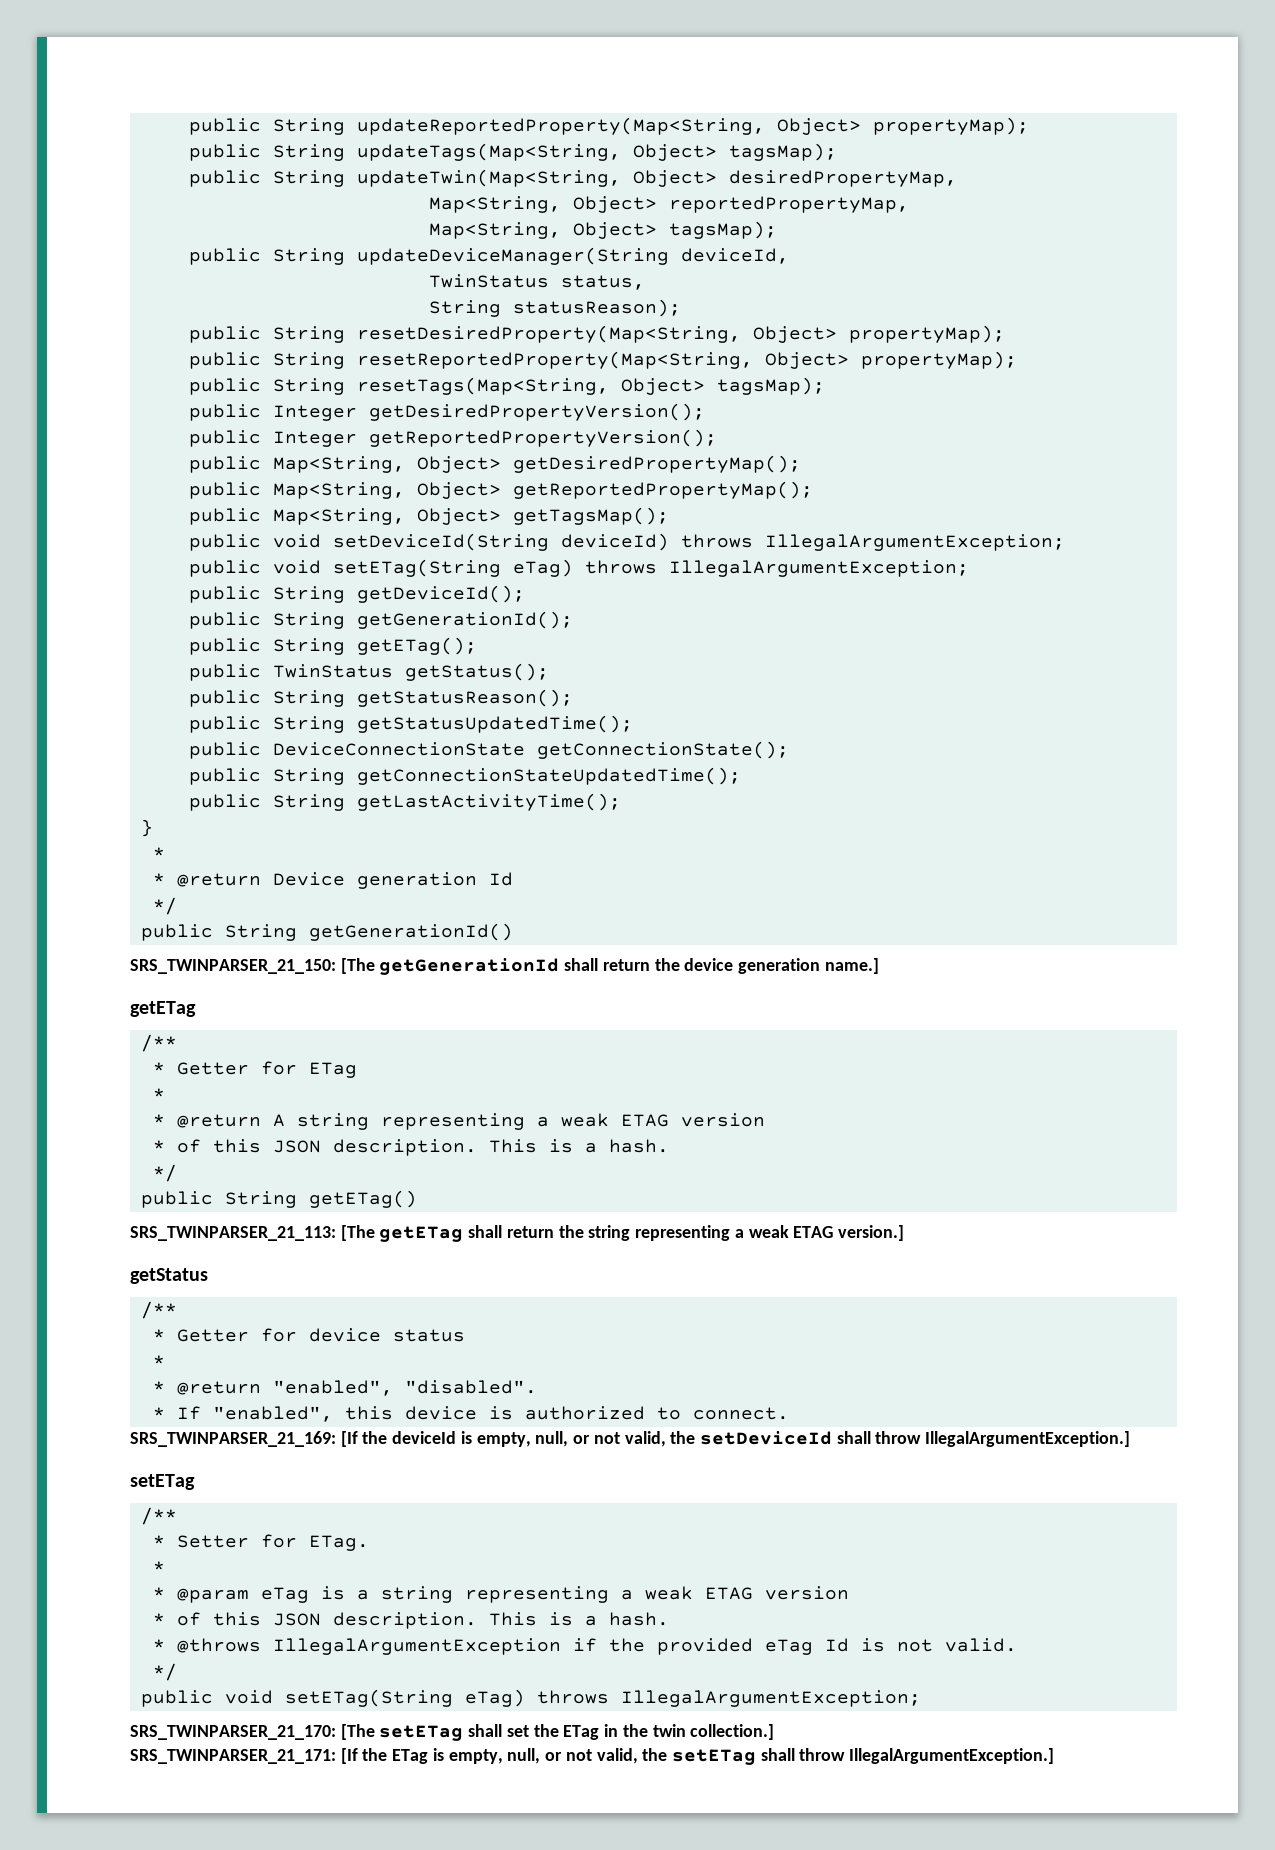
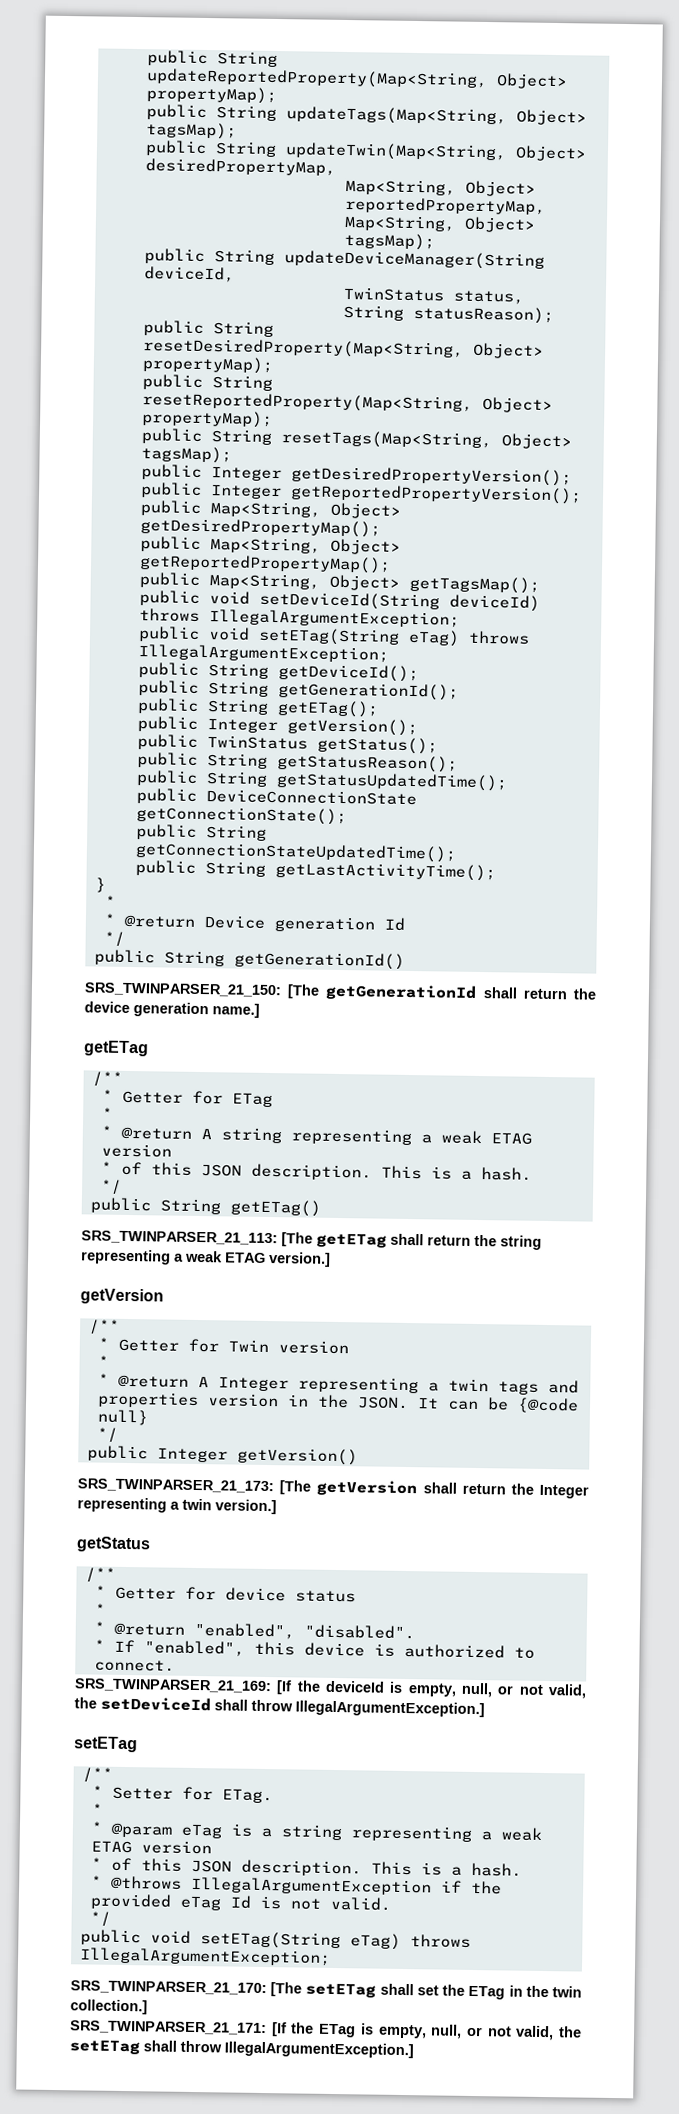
(477, 646) none -> [136,716,418,737] // public Integer getVersion();
(904, 1233) none -> [80,1288,164,1305] [88,1319,120,1335] [97,1337,349,1355] [97,1355,109,1368] [97,1373,579,1395] [96,1391,579,1414] [96,1409,148,1426] [96,1427,118,1443] [86,1445,358,1466] [77,1478,589,1499] [77,1497,277,1515] // getVersion // /** // * Getter for Twin version // * // * @return A Integer representing a twin tags and properties version in the JSON. It can be {@code null} // */ // public Integer getVersion() // SRS_TWINPARSER_21_173: [The getVersion shall return the Integer representing a twin version.]

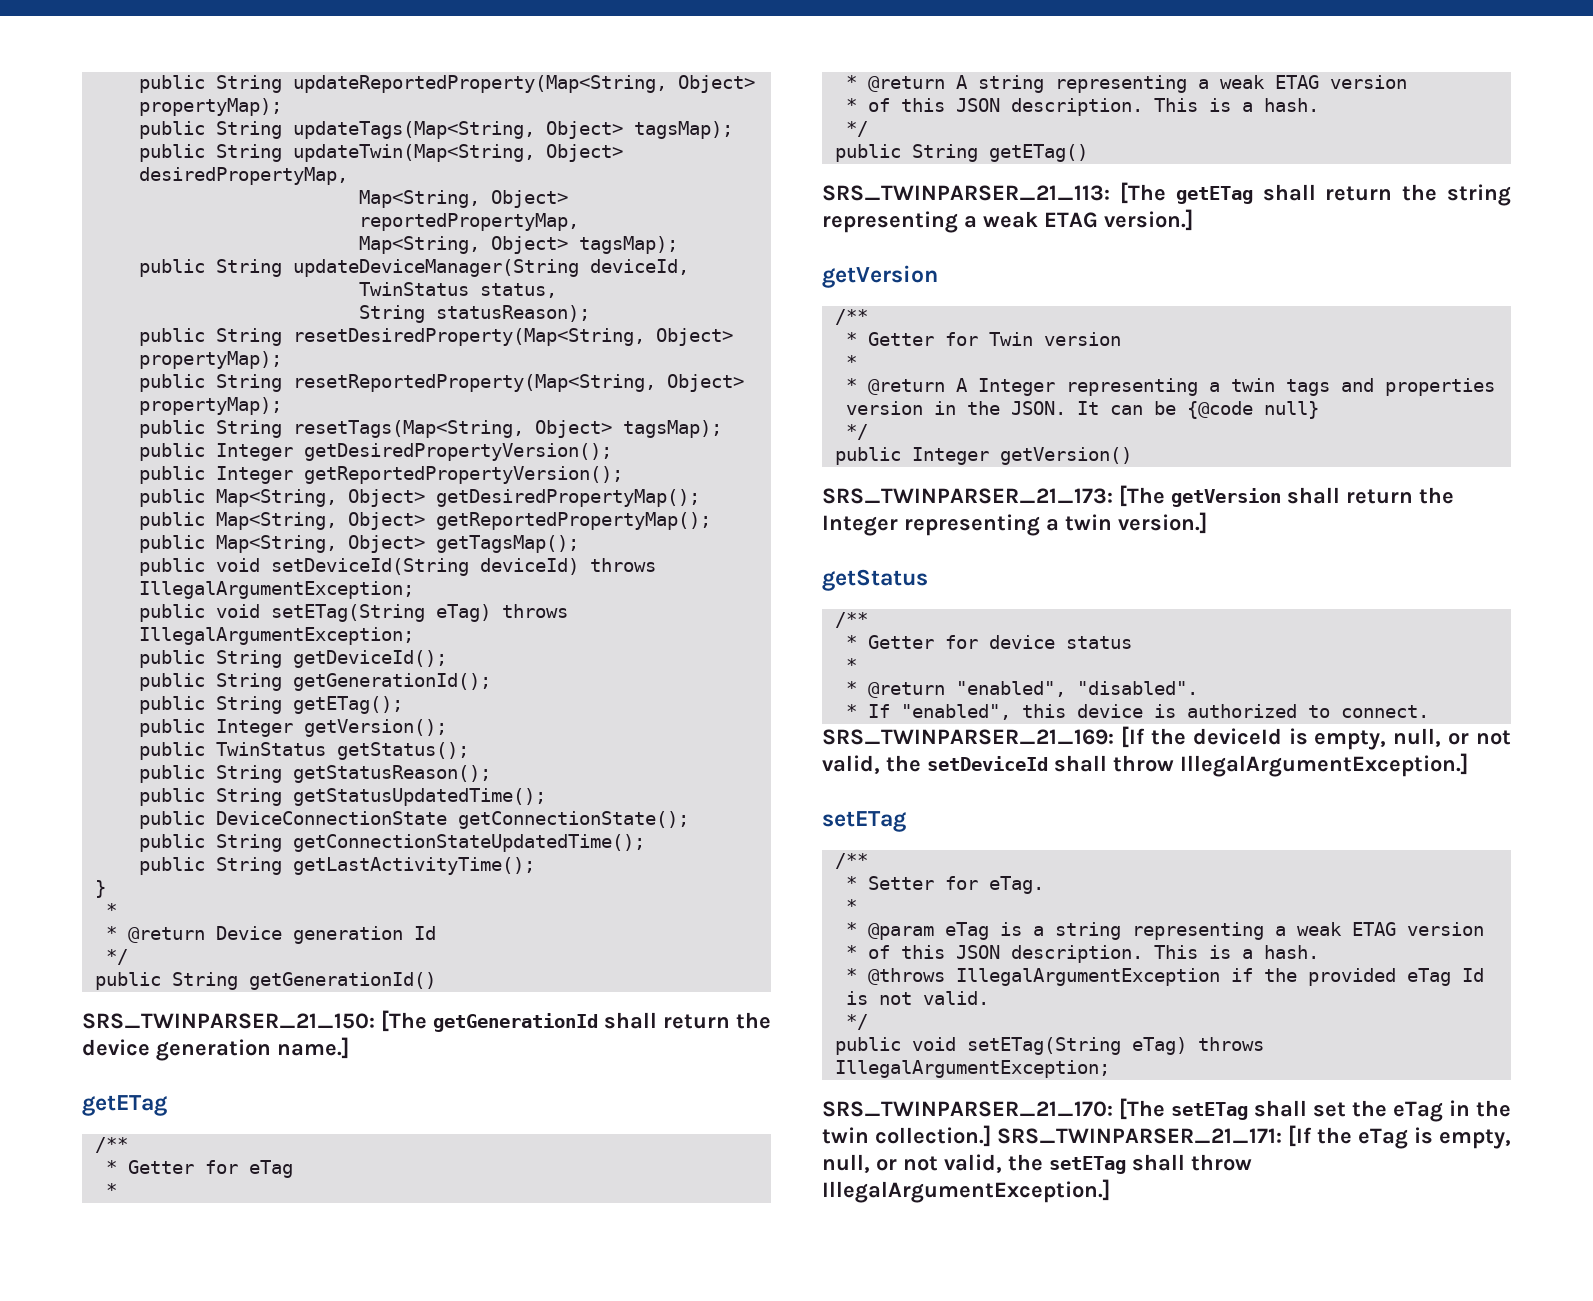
[231,1092,273,1108] ETag -> [249,1160,294,1178] eTag
[221,1788,273,1804] ETag. -> [989,876,1045,894] eTag.
[468,1985,506,2000] ETag -> [1393,1101,1443,1122] eTag
(148, 2007) // -> (991, 1136) none
[318,2023,357,2038] ETag -> [1358,1128,1408,1149] eTag

